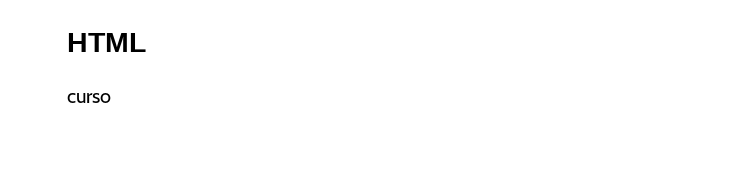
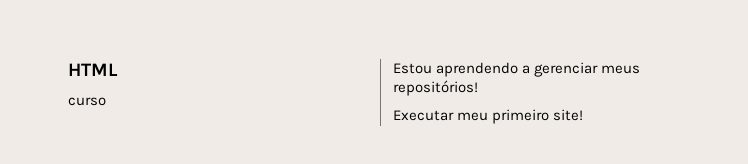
(111, 98) none -> [393,62,641,77] [393,80,478,96] [393,109,584,124] // Estou aprendendo a gerenciar meus repositórios! // Executar meu primeiro site!

